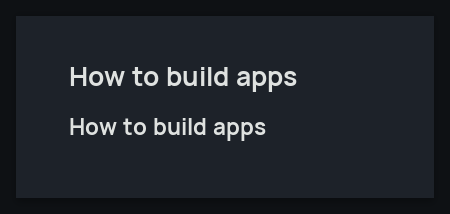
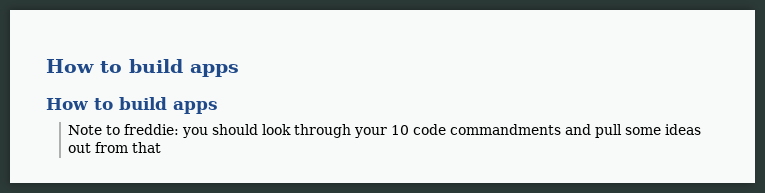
(267, 131) none -> [68,124,702,138] [68,142,162,153] // Note to freddie: you should look through your 10 code commandments and pull some ideas out from that

